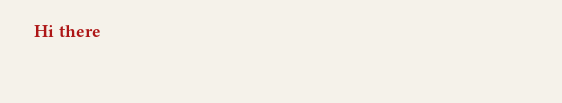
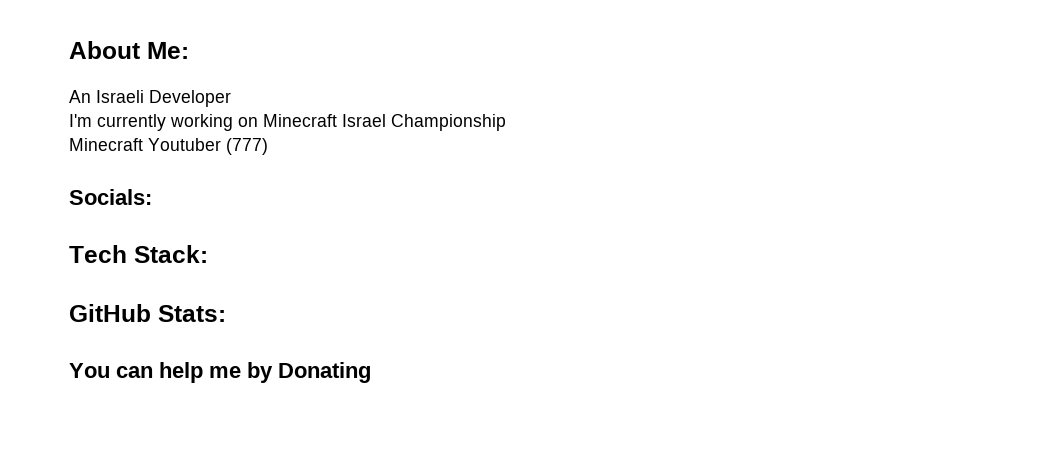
[34,25,101,37] Hi there -> [69,41,189,59] [69,90,231,107] [69,114,506,131] [69,138,268,155] [69,189,152,205] [69,245,208,263] [69,304,226,322] [69,362,371,383] About Me: // An Israeli Developer // I'm currently working on Minecraft Israel Championship // Minecraft Youtuber (777) // Socials: // Tech Stack: // GitHub Stats: // You can help me by Donating

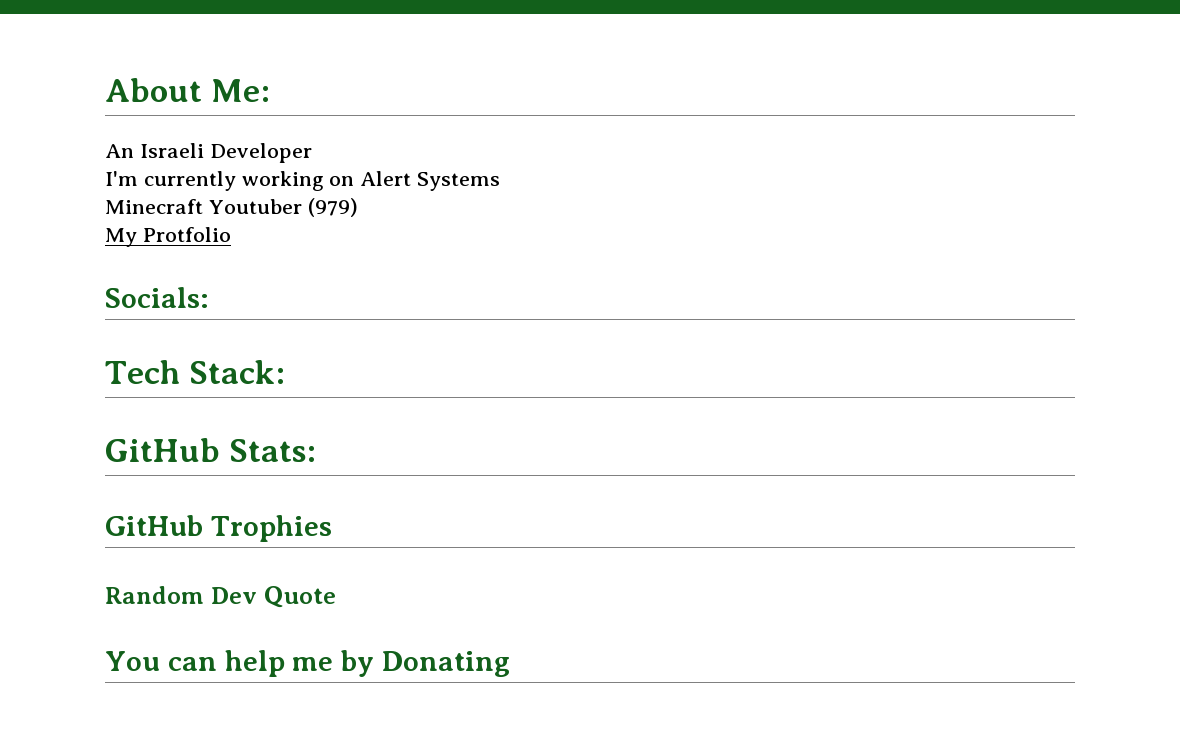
[263,114,506,131] Minecraft Israel Championship -> [360,171,501,191] Alert Systems
[226,138,268,155] (777) -> [307,198,358,217] [105,227,231,247] (979) // My Protfolio
(226, 313) none -> [105,515,332,542] [105,586,336,608] // GitHub Trophies // Random Dev Quote

